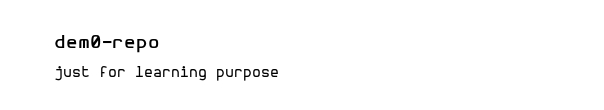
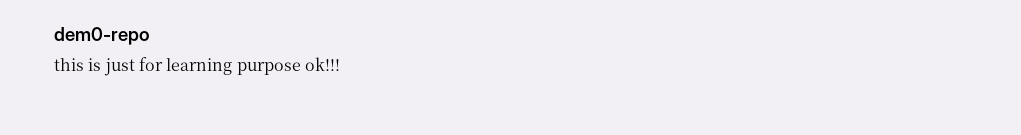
(160, 44) none -> [54,58,102,71] this is
(279, 75) none -> [304,57,340,71] ok!!!

